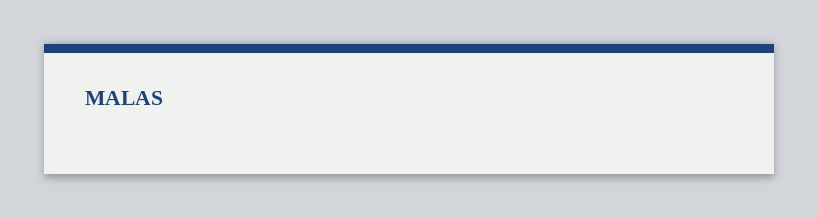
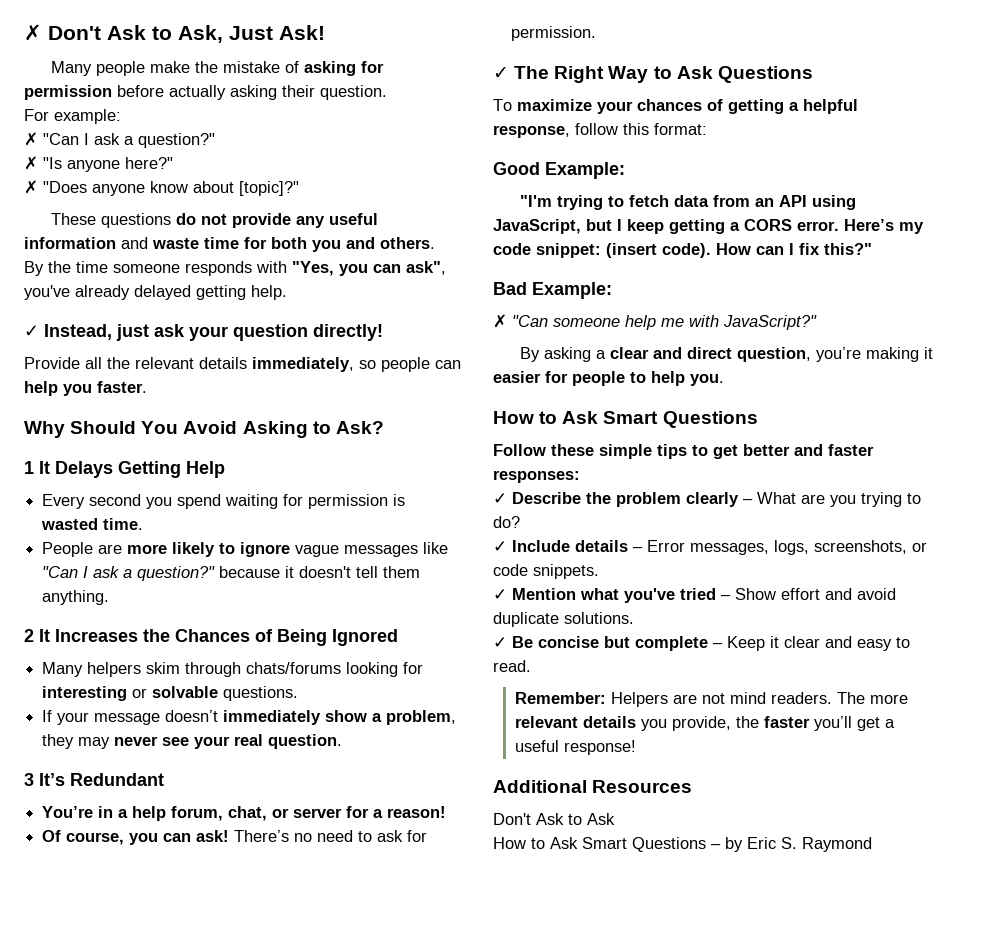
[85,91,163,105] MALAS -> [24,24,325,43] [51,61,385,76] [24,85,387,100] [24,109,121,124] [24,132,215,148] [24,156,173,172] [24,180,299,196] [51,213,379,228] [24,237,435,252] [24,261,446,276] [24,285,287,300] [24,324,383,341] [24,357,461,372] [24,381,147,396] [24,421,384,438] [24,461,225,478] [42,494,406,509] [41,518,144,530] [42,542,449,557] [42,566,421,581] [42,590,110,605] [24,629,398,646] [42,662,424,677] [42,686,299,701] [42,710,457,725] [42,734,343,749] [24,773,164,786] [42,806,447,821] [42,830,428,845] [511,26,597,41] [493,66,813,83] [493,99,858,114] [493,123,707,138] [493,162,625,179] [520,195,857,210] [493,219,924,234] [493,243,872,258] [493,282,612,299] [493,314,817,330] [520,347,934,362] [493,371,724,386] [493,411,758,428] [493,444,874,459] [493,470,580,483] [493,492,921,507] [493,516,520,528] [493,540,927,555] [493,564,599,579] [493,588,896,603] [493,612,634,627] [493,636,910,651] [493,660,531,672] [515,692,909,707] [515,716,896,731] [515,740,637,755] [493,780,693,793] [493,813,615,825] [493,837,872,852] ✗ Don't Ask to Ask, Just Ask! // Many people make the mistake of asking for permission before actually asking their question. // For example: // ✗ "Can I ask a question?" // ✗ "Is anyone here?" // ✗ "Does anyone know about [topic]?" // These questions do not provide any useful information and waste time for both you and others. // By the time someone responds with "Yes, you can ask", you've already delayed getting help. // ✓ Instead, just ask your question directly! // Provide all the relevant details immediately, so people can help you faster. // Why Should You Avoid Asking to Ask? // 1 It Delays Getting Help // Every second you spend waiting for permission is wasted time. // People are more likely to ignore vague messages like "Can I ask a question?" because it doesn't tell them anything. // 2 It Increases the Chances of Being Ignored // Many helpers skim through chats/forums looking for interesting or solvable questions. // If your message doesn’t immediately show a problem, they may never see your real question. // 3 It’s Redundant // You’re in a help forum, chat, or server for a reason! // Of course, you can ask! There’s no need to ask for permission. // ✓ The Right Way to Ask Questions // To maximize your chances of getting a helpful response, follow this format: // Good Example: // "I'm trying to fetch data from an API using JavaScript, but I keep getting a CORS error. Here’s my code snippet: (insert code). How can I fix this?" // Bad Example: // ✗ "Can someone help me with JavaScript?" // By asking a clear and direct question, you’re making it easier for people to help you. // How to Ask Smart Questions // Follow these simple tips to get better and faster responses: // ✓ Describe the problem clearly – What are you trying to do? // ✓ Include details – Error messages, logs, screenshots, or code snippets. // ✓ Mention what you've tried – Show effort and avoid duplicate solutions. // ✓ Be concise but complete – Keep it clear and easy to read. // Remember: Helpers are not mind readers. The more relevant details you provide, the faster you’ll get a useful response! // Additional Resources // Don't Ask to Ask // How to Ask Smart Questions – by Eric S. Raymond

